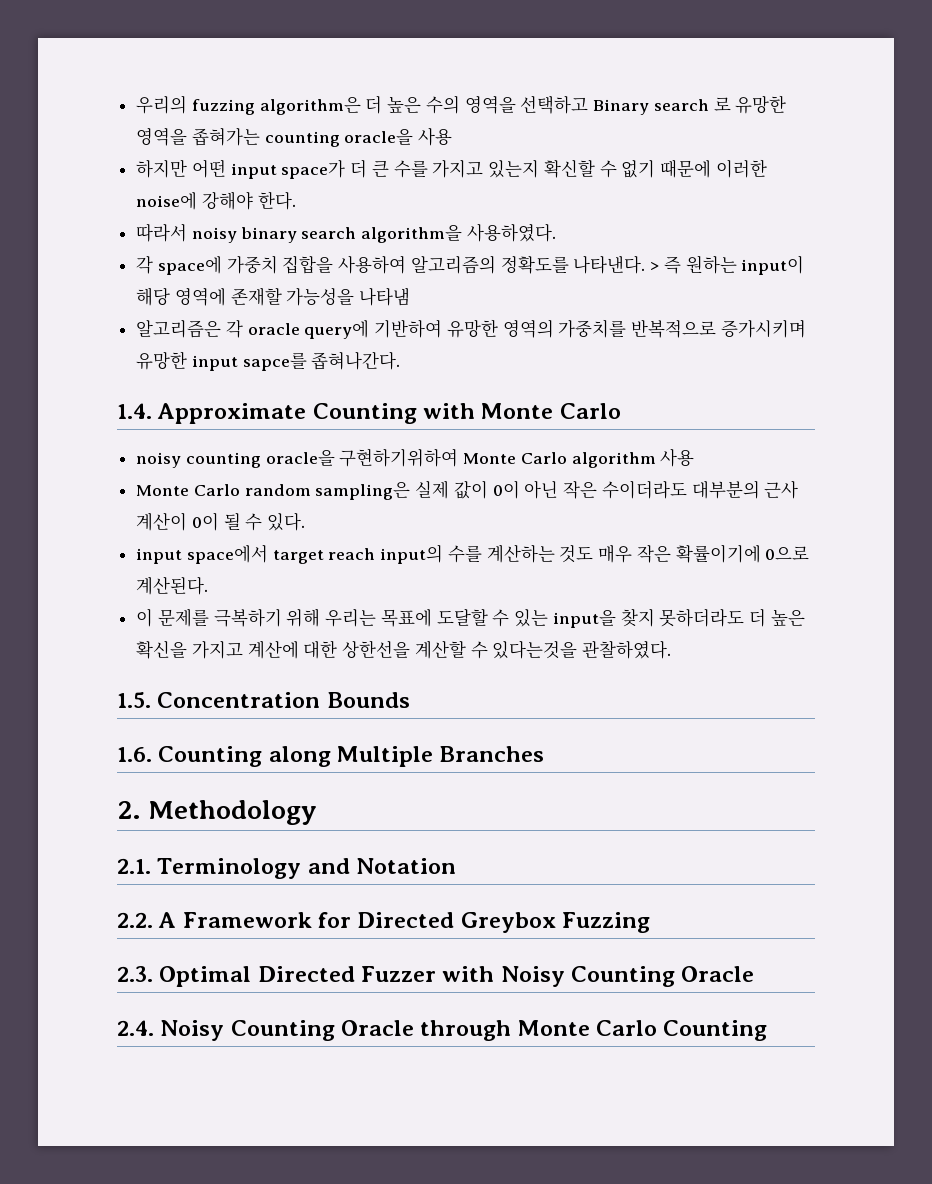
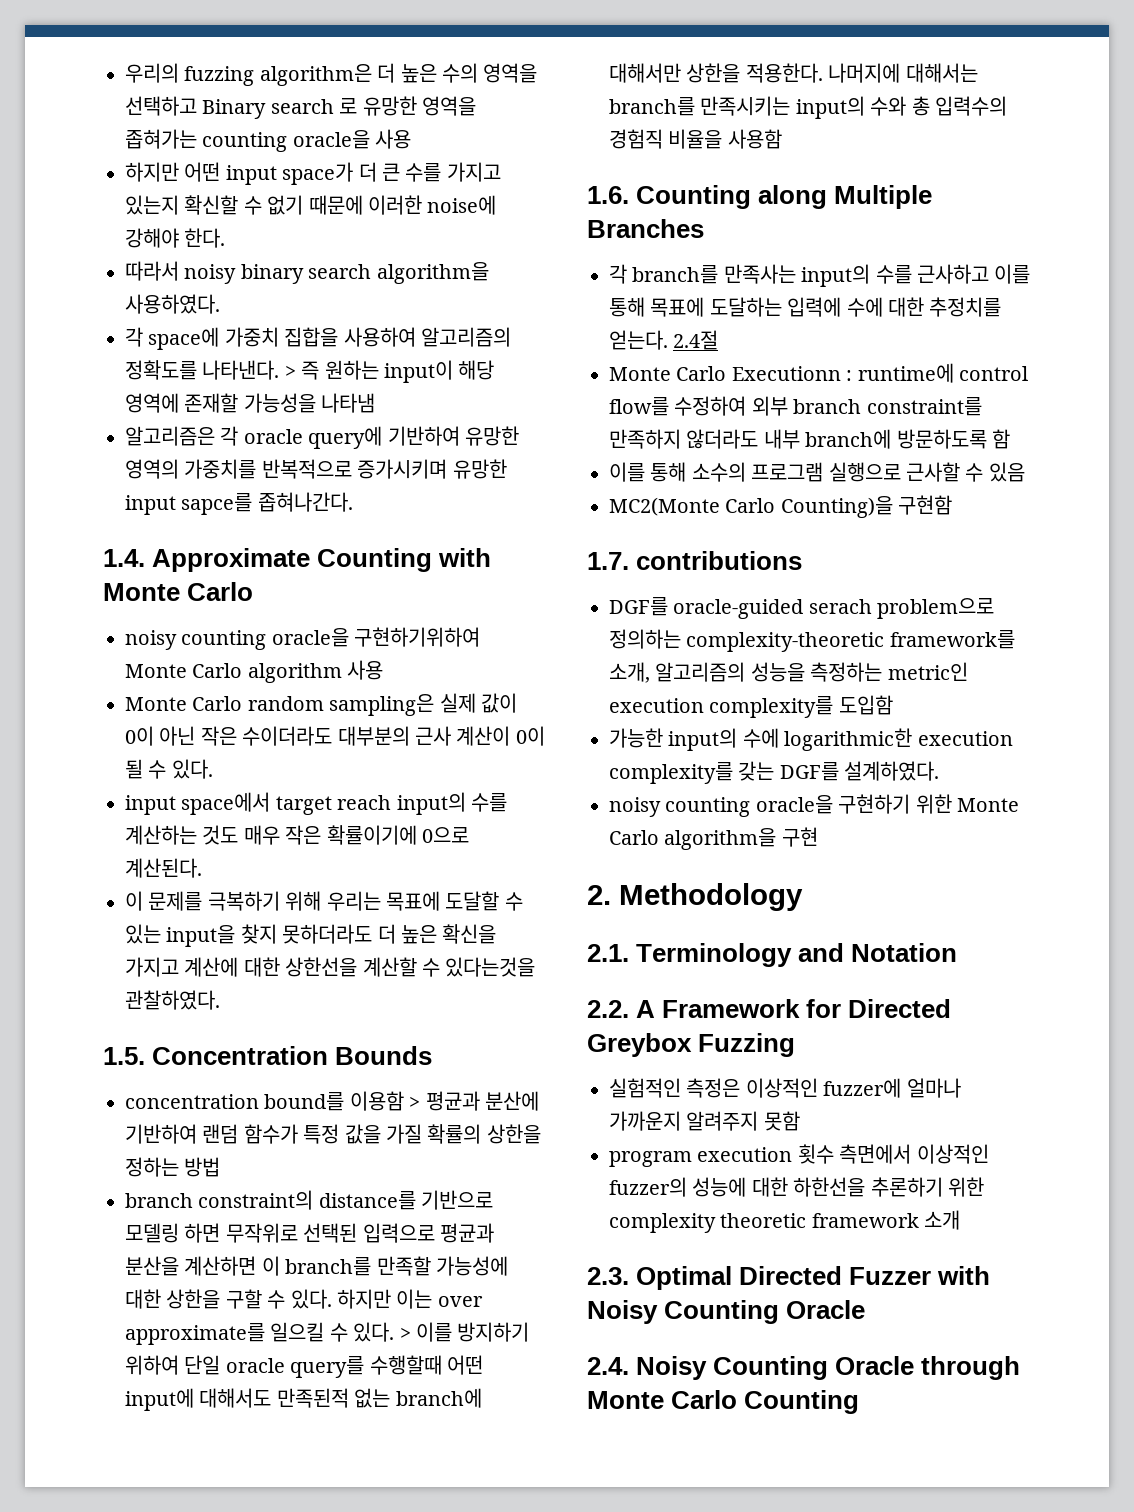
(410, 700) none -> [125,1091,539,1111] [125,1124,541,1144] [125,1157,221,1177] [125,1190,494,1210] [125,1223,494,1243] [125,1256,508,1276] [125,1289,483,1309] [125,1322,530,1345] [125,1355,483,1378] [125,1388,482,1411] [609,63,978,83] [609,96,1007,119] [609,129,782,149] // concentration bound를 이용함 > 평균과 분산에 기반하여 랜덤 함수가 특정 값을 가질 확률의 상한을 정하는 방법 // branch constraint의 distance를 기반으로 모델링 하면 무작위로 선택된 입력으로 평균과 분산을 계산하면 이 branch를 만족할 가능성에 대한 상한을 구할 수 있다. 하지만 이는 over approximate를 일으킬 수 있다. > 이를 방지하기 위하여 단일 oracle query를 수행할때 어떤 input에 대해서도 만족된적 없는 branch에 대해서만 상한을 적용한다. 나머지에 대해서는 branch를 만족시키는 input의 수와 총 입력수의 경험직 비율을 사용함
(545, 754) none -> [609,264,1031,287] [609,297,1002,317] [609,330,719,350] [609,363,1028,383] [609,396,982,416] [609,429,1010,449] [609,462,1025,482] [609,495,953,518] [587,551,803,570] [609,597,995,619] [609,629,1015,652] [609,662,968,683] [609,695,893,718] [609,728,1013,751] [609,761,940,784] [609,794,1019,817] [609,827,818,850] // 각 branch를 만족사는 input의 수를 근사하고 이를 통해 목표에 도달하는 입력에 수에 대한 추정치를 얻는다. 2.4절 // Monte Carlo Executionn : runtime에 control flow를 수정하여 외부 branch constraint를 만족하지 않더라도 내부 branch에 방문하도록 함 // 이를 통해 소수의 프로그램 실행으로 근사할 수 있음 // MC2(Monte Carlo Counting)을 구현함 // 1.7. contributions // DGF를 oracle-guided serach problem으로 정의하는 complexity-theoretic framework를 소개, 알고리즘의 성능을 측정하는 metric인 execution complexity를 도입함 // 가능한 input의 수에 logarithmic한 execution complexity를 갖는 DGF를 설계하였다. // noisy counting oracle을 구현하기 위한 Monte Carlo algorithm을 구현
(651, 922) none -> [609,1078,961,1098] [609,1111,800,1131] [609,1144,989,1167] [609,1177,984,1197] [609,1210,961,1233] // 실험적인 측정은 이상적인 fuzzer에 얼마나 가까운지 알려주지 못함 // program execution 횟수 측면에서 이상적인 fuzzer의 성능에 대한 하한선을 추론하기 위한 complexity theoretic framework 소개

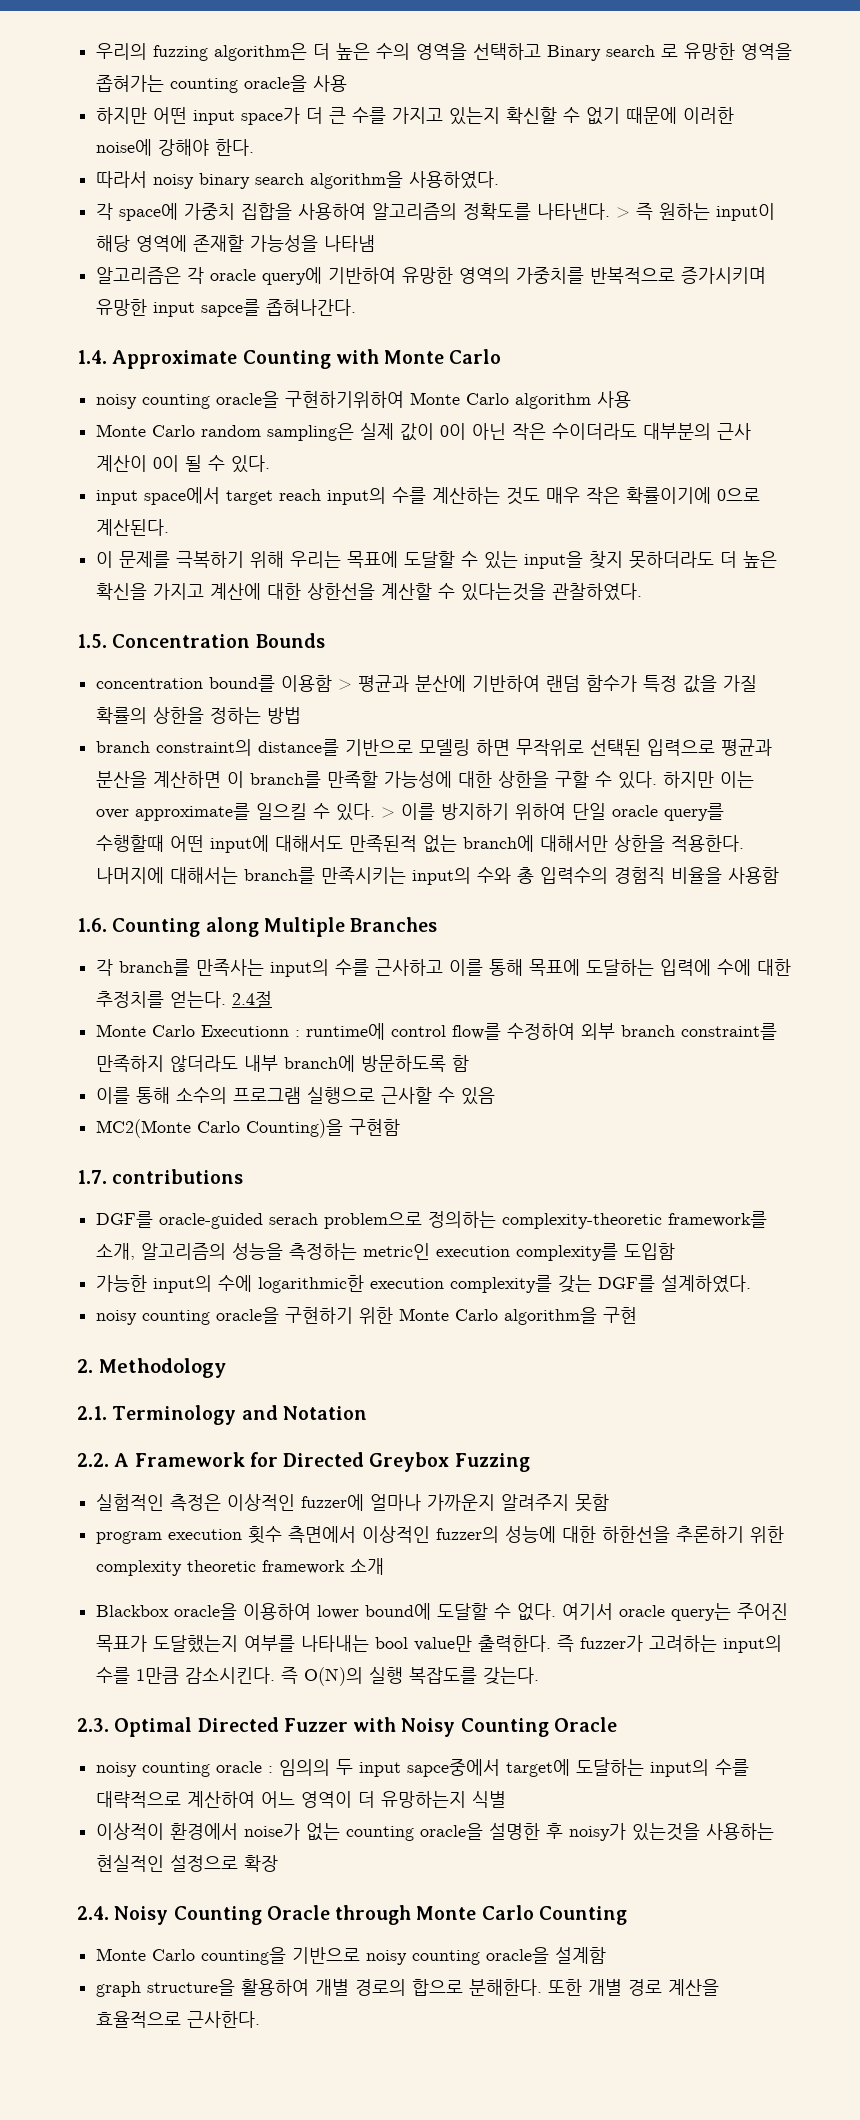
(961, 1220) none -> [96,1603,789,1621] [96,1635,783,1653] [96,1667,540,1686] // Blackbox oracle을 이용하여 lower bound에 도달할 수 없다. 여기서 oracle query는 주어진 목표가 도달했는지 여부를 나타내는 bool value만 출력한다. 즉 fuzzer가 고려하는 input의 수를 1만큼 감소시킨다. 즉 O(N)의 실행 복잡도를 갖는다.
(866, 1309) none -> [96,1759,750,1777] [96,1791,507,1808] [96,1823,775,1841] [96,1855,279,1872] // noisy counting oracle : 임의의 두 input sapce중에서 target에 도달하는 input의 수를 대략적으로 계산하여 어느 영역이 더 유망하는지 식별 // 이상적이 환경에서 noise가 없는 counting oracle을 설명한 후 noisy가 있는것을 사용하는 현실적인 설정으로 확장
(860, 1402) none -> [96,1947,607,1965] [96,1979,720,1997] [96,2011,261,2028] // Monte Carlo counting을 기반으로 noisy counting oracle을 설계함 // graph structure을 활용하여 개별 경로의 합으로 분해한다. 또한 개별 경로 계산을 효율적으로 근사한다.

